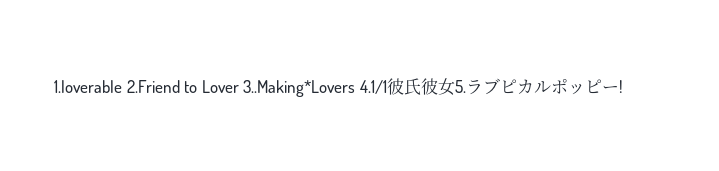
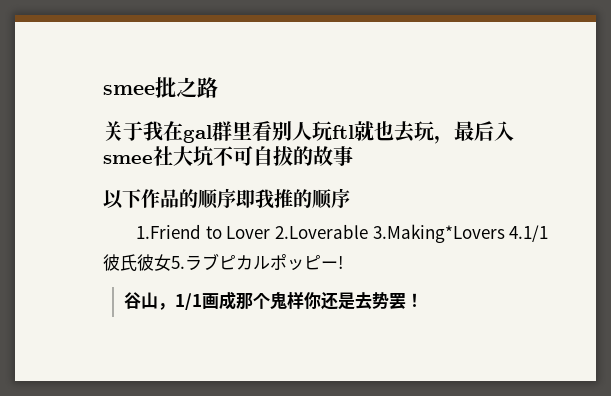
[54,80,356,97] 1.loverable 2.Friend to Lover 3..Making*Lovers -> [103,77,218,98] [103,121,514,144] [103,146,353,166] [103,188,350,209] [136,224,505,243] smee批之路 // 关于我在gal群里看别人玩ftl就也去玩，最后入smee社大坑不可自拔的故事 // 以下作品的顺序即我推的顺序 // 1.Friend to Lover 2.Loverable 3.Making*Lovers
(623, 86) none -> [123,291,423,310] // 谷山，1/1画成那个鬼样你还是去势罢！

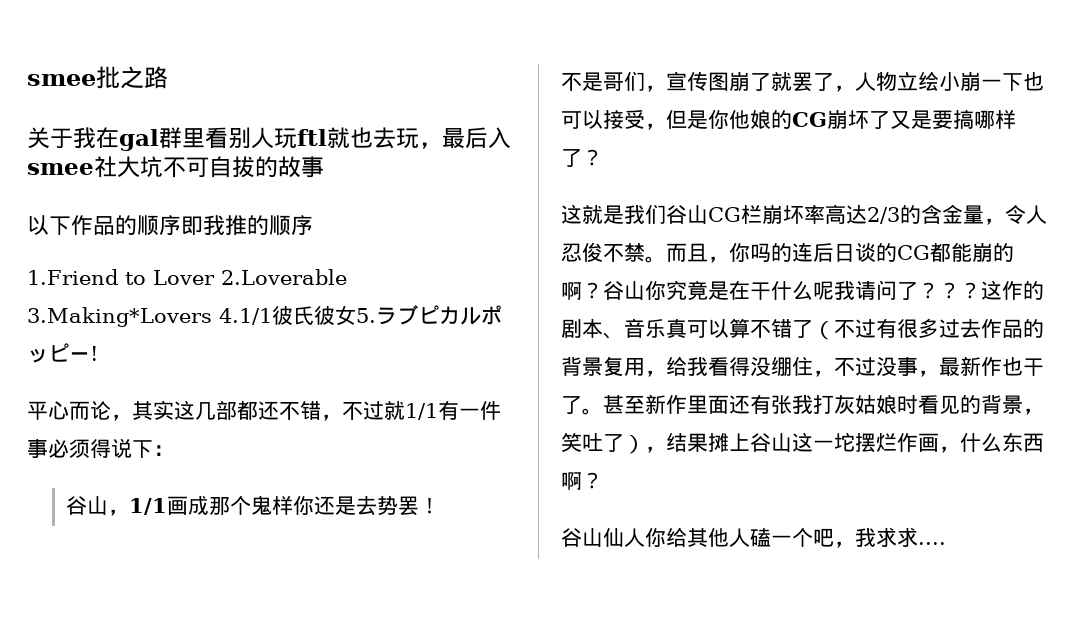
(343, 262) none -> [27,400,501,421] [27,438,174,458] // 平心而论，其实这几部都还不错，不过就1/1有一件事必须得说下：
(423, 300) none -> [561,71,1044,92] [561,109,1016,130] [561,149,603,167] [561,204,1047,225] [561,242,1014,263] [561,280,1044,301] [561,318,1044,340] [561,356,1044,377] [561,394,1044,415] [561,432,1044,454] [561,472,603,490] [561,527,946,548] // 不是哥们，宣传图崩了就罢了，人物立绘小崩一下也可以接受，但是你他娘的CG崩坏了又是要搞哪样了？ // 这就是我们谷山CG栏崩坏率高达2/3的含金量，令人忍俊不禁。而且，你吗的连后日谈的CG都能崩的啊？谷山你究竟是在干什么呢我请问了？？？这作的剧本、音乐真可以算不错了（不过有很多过去作品的背景复用，给我看得没绷住，不过没事，最新作也干了。甚至新作里面还有张我打灰姑娘时看见的背景，笑吐了），结果摊上谷山这一坨摆烂作画，什么东西啊？ // 谷山仙人你给其他人磕一个吧，我求求....

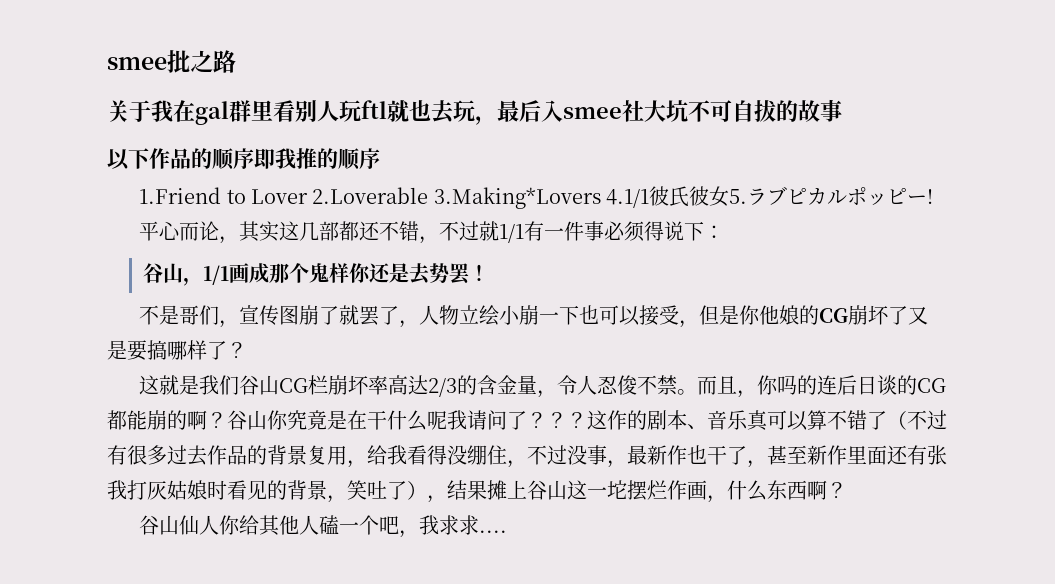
[582,408,603,415] 。 -> [747,460,767,468] ，

